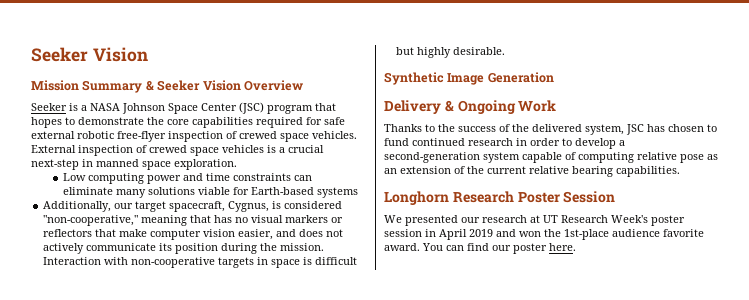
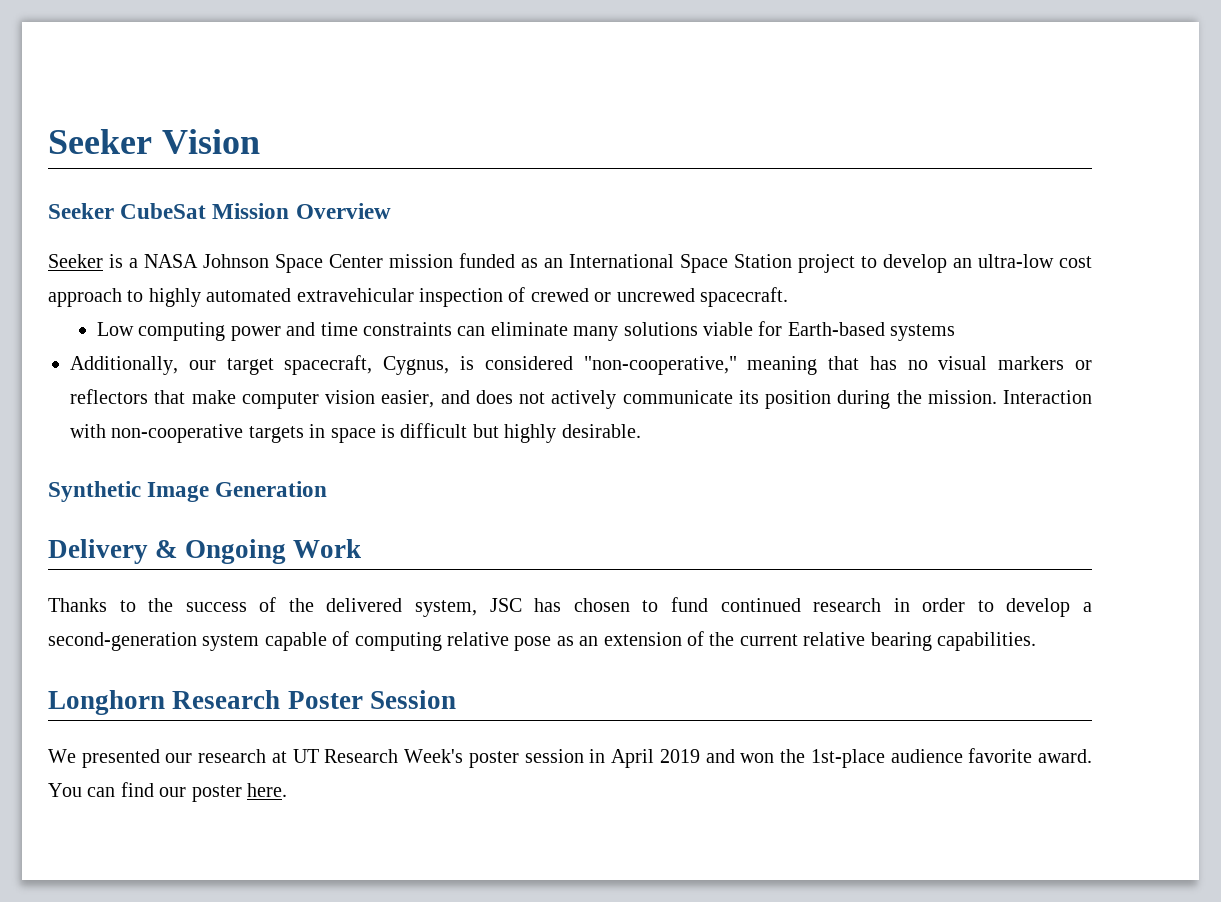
[31,80,241,93] Mission Summary & Seeker Vision -> [48,203,290,219] Seeker CubeSat Mission
[239,102,336,114] [31,117,345,128] [31,131,357,142] [31,145,324,156] [31,159,237,170] (JSC) program that hopes to demonstrate the core capabilities required for safe external robotic free-flyer inspection of crewed space vehicles. External inspection of crewed space vehicles is a crucial next-step in manned space exploration. -> [389,253,1092,273] [48,287,788,307] mission funded as an International Space Station project to develop an ultra-low cost approach to highly automated extravehicular inspection of crewed or uncrewed spacecraft.

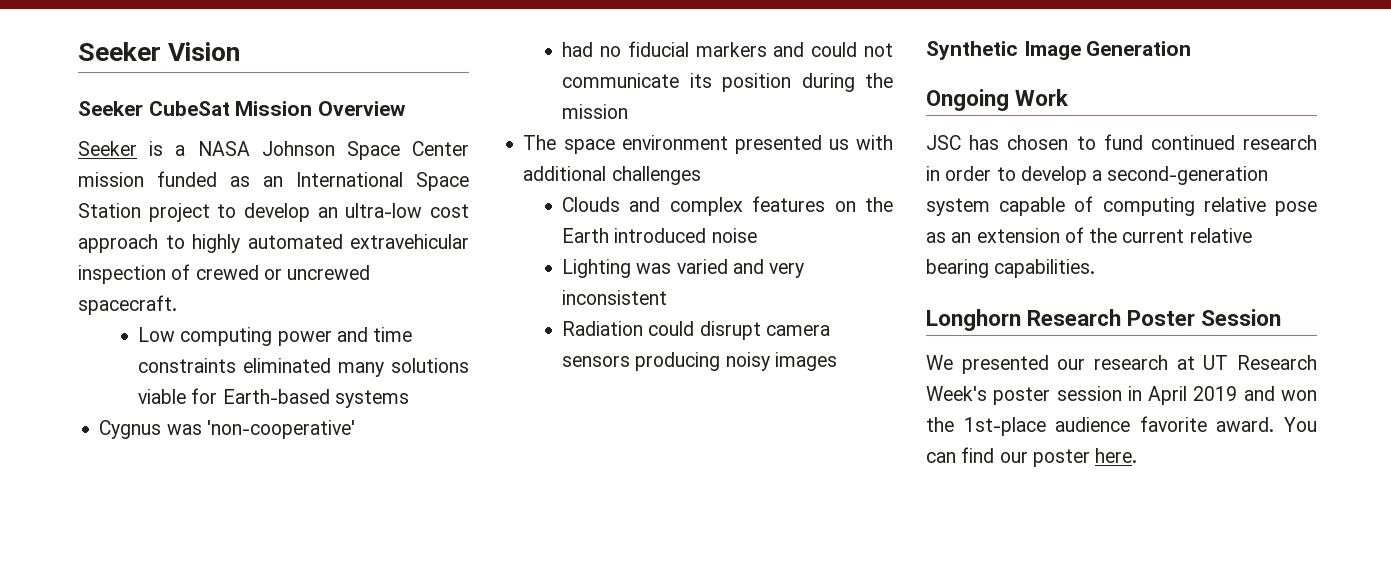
[457,322,568,336] can eliminate -> [243,358,332,373] eliminated
[70,355,1093,375] [70,389,617,409] Additionally, our target spacecraft, Cygnus, is considered "non-cooperative," meaning that has no visual markers or reflectors that make computer vision easier, and does not actively -> [99,420,355,439] [562,41,893,57] Cygnus was 'non-cooperative' // had no fiducial markers and could not
[927,390,1092,404] [70,423,641,443] mission. Interaction with non-cooperative targets in space is difficult but highly desirable. -> [562,104,629,119] [523,135,893,154] [523,166,701,185] [562,196,893,216] [562,228,757,243] [562,259,805,278] [562,290,668,305] [562,321,830,340] [562,352,837,371] mission // The space environment presented us with additional challenges // Clouds and complex features on the Earth introduced noise // Lighting was varied and very inconsistent // Radiation could disrupt camera sensors producing noisy images
[48,539,178,564] Delivery & -> (1192, 48) none
[48,597,478,617] Thanks to the success of the delivered system, -> (1070, 97) none

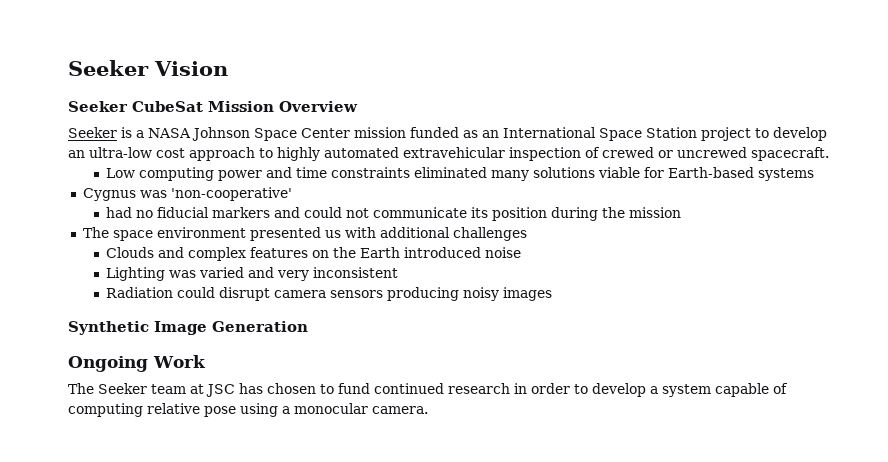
(1070, 97) none -> [68,383,204,394] The Seeker team at
[1107,166,1269,185] second-generation -> (658, 390) none
[926,227,1252,243] [926,259,1096,278] [926,309,1282,331] [926,355,1317,374] [926,386,1317,405] [926,416,1317,436] [926,447,1138,467] as an extension of the current relative bearing capabilities. // Longhorn Research Poster Session // We presented our research at UT Research Week's poster session in April 2019 and won the 1st-place audience favorite award. You can find our poster here. -> [240,403,428,417] using a monocular camera.

